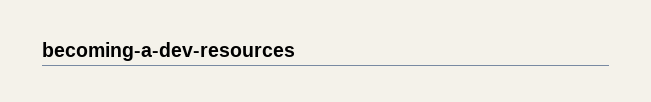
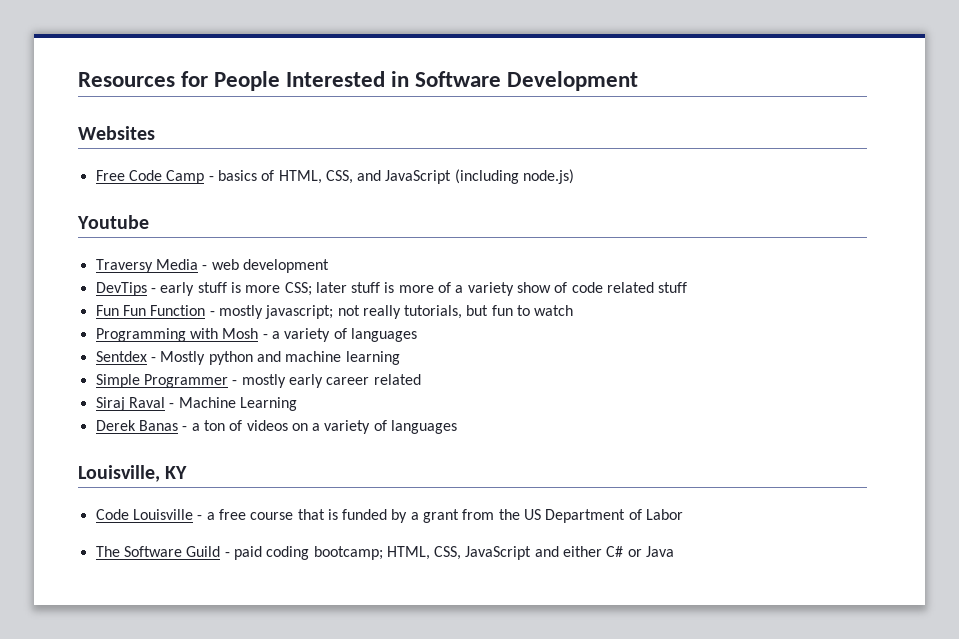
[42,42,295,61] becoming-a-dev-resources -> [78,71,639,91] [78,126,155,140] [95,169,575,184] [77,215,149,229] [95,259,329,273] [95,282,688,296] [95,305,574,319] [95,328,417,342] [95,351,400,365] [95,374,421,388] [95,397,297,411] [95,420,458,434] [78,465,188,482] [95,509,684,523] [95,546,675,560] Resources for People Interested in Software Development // Websites // Free Code Camp - basics of HTML, CSS, and JavaScript (including node.js) // Youtube // Traversy Media - web development // DevTips - early stuff is more CSS; later stuff is more of a variety show of code related stuff // Fun Fun Function - mostly javascript; not really tutorials, but fun to watch // Programming with Mosh - a variety of languages // Sentdex - Mostly python and machine learning // Simple Programmer - mostly early career related // Siraj Raval - Machine Learning // Derek Banas - a ton of videos on a variety of languages // Louisville, KY // Code Louisville - a free course that is funded by a grant from the US Department of Labor // The Software Guild - paid coding bootcamp; HTML, CSS, JavaScript and either C# or Java

